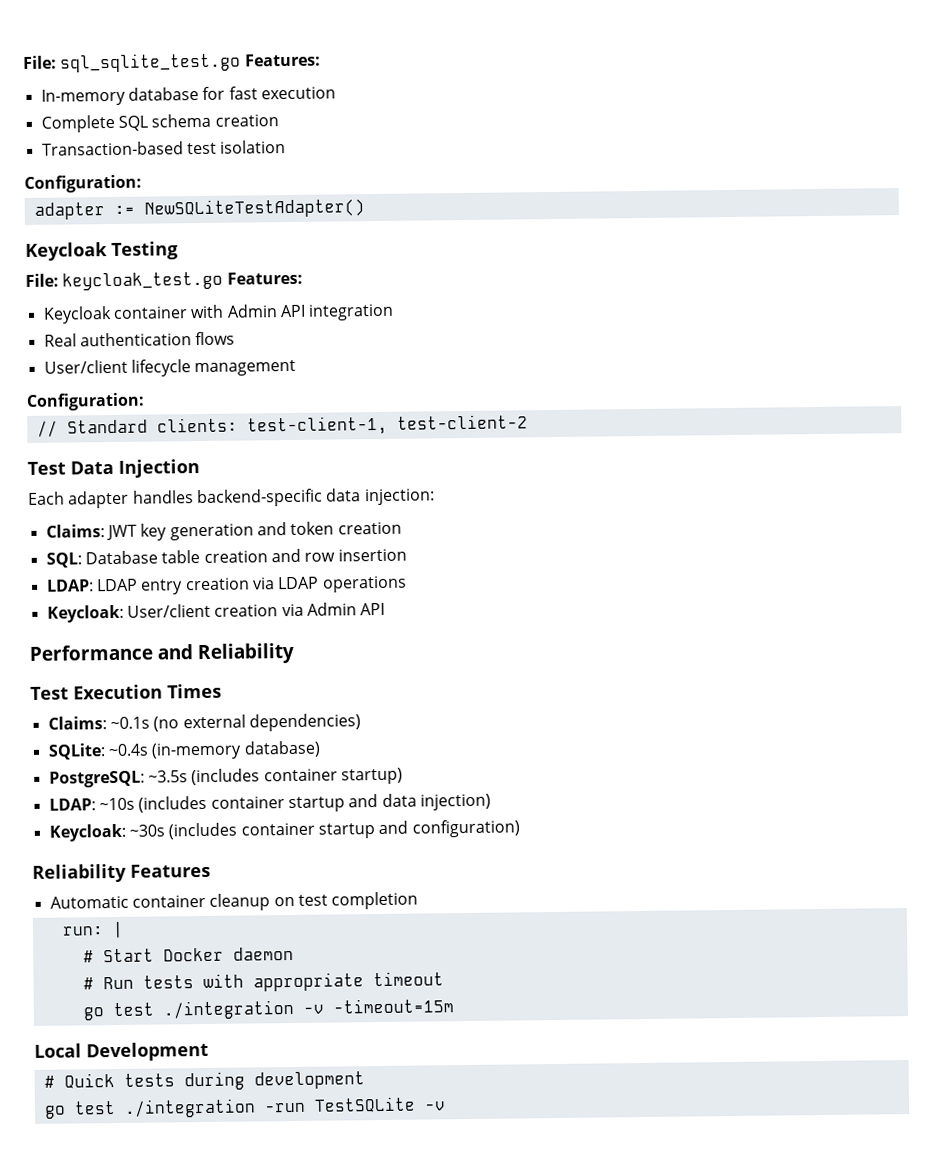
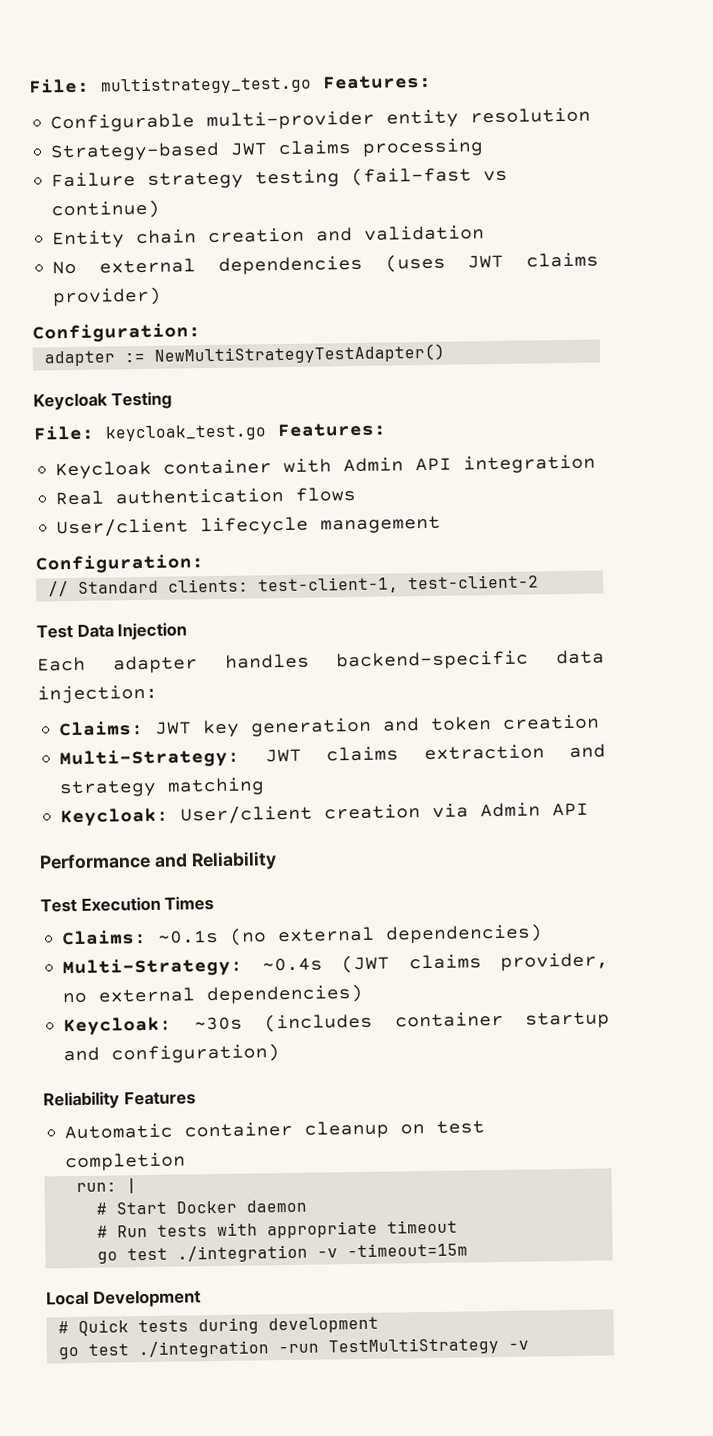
[23,52,321,73] [40,86,336,106] [40,113,279,133] [41,140,287,156] File: sql_sqlite_test.go Features: // In-memory database for fast execution // Complete SQL schema creation // Transaction-based test isolation -> [28,74,432,95] [50,107,592,133] [50,138,485,162] [51,166,509,189] [51,199,161,220] [52,225,486,249] [52,252,599,275] [52,286,163,307] File: multistrategy_test.go Features: // Configurable multi-provider entity resolution // Strategy-based JWT claims processing // Failure strategy testing (fail-fast vs continue) // Entity chain creation and validation // No external dependencies (uses JWT claims provider)
[143,198,365,219] NewSQLiteTestAdapter() -> [153,343,445,365] NewMultiStrategyTestAdapter()
[45,548,407,568] [46,575,407,595] SQL: Database table creation and row insertion // LDAP: LDAP entry creation via LDAP operations -> [59,743,606,769] [59,777,266,798] Multi-Strategy: JWT claims extraction and strategy matching
[47,740,321,760] [48,767,403,788] [48,793,491,813] SQLite: ~0.4s (in-memory database) // PostgreSQL: ~3.5s (includes container startup) // LDAP: ~10s (includes container startup and data injection) -> [62,952,609,978] [62,983,365,1005] Multi-Strategy: ~0.4s (JWT claims provider, no external dependencies)
[313,1096,416,1113] TestSQLite -> [327,1337,499,1356] TestMultiStrategy

